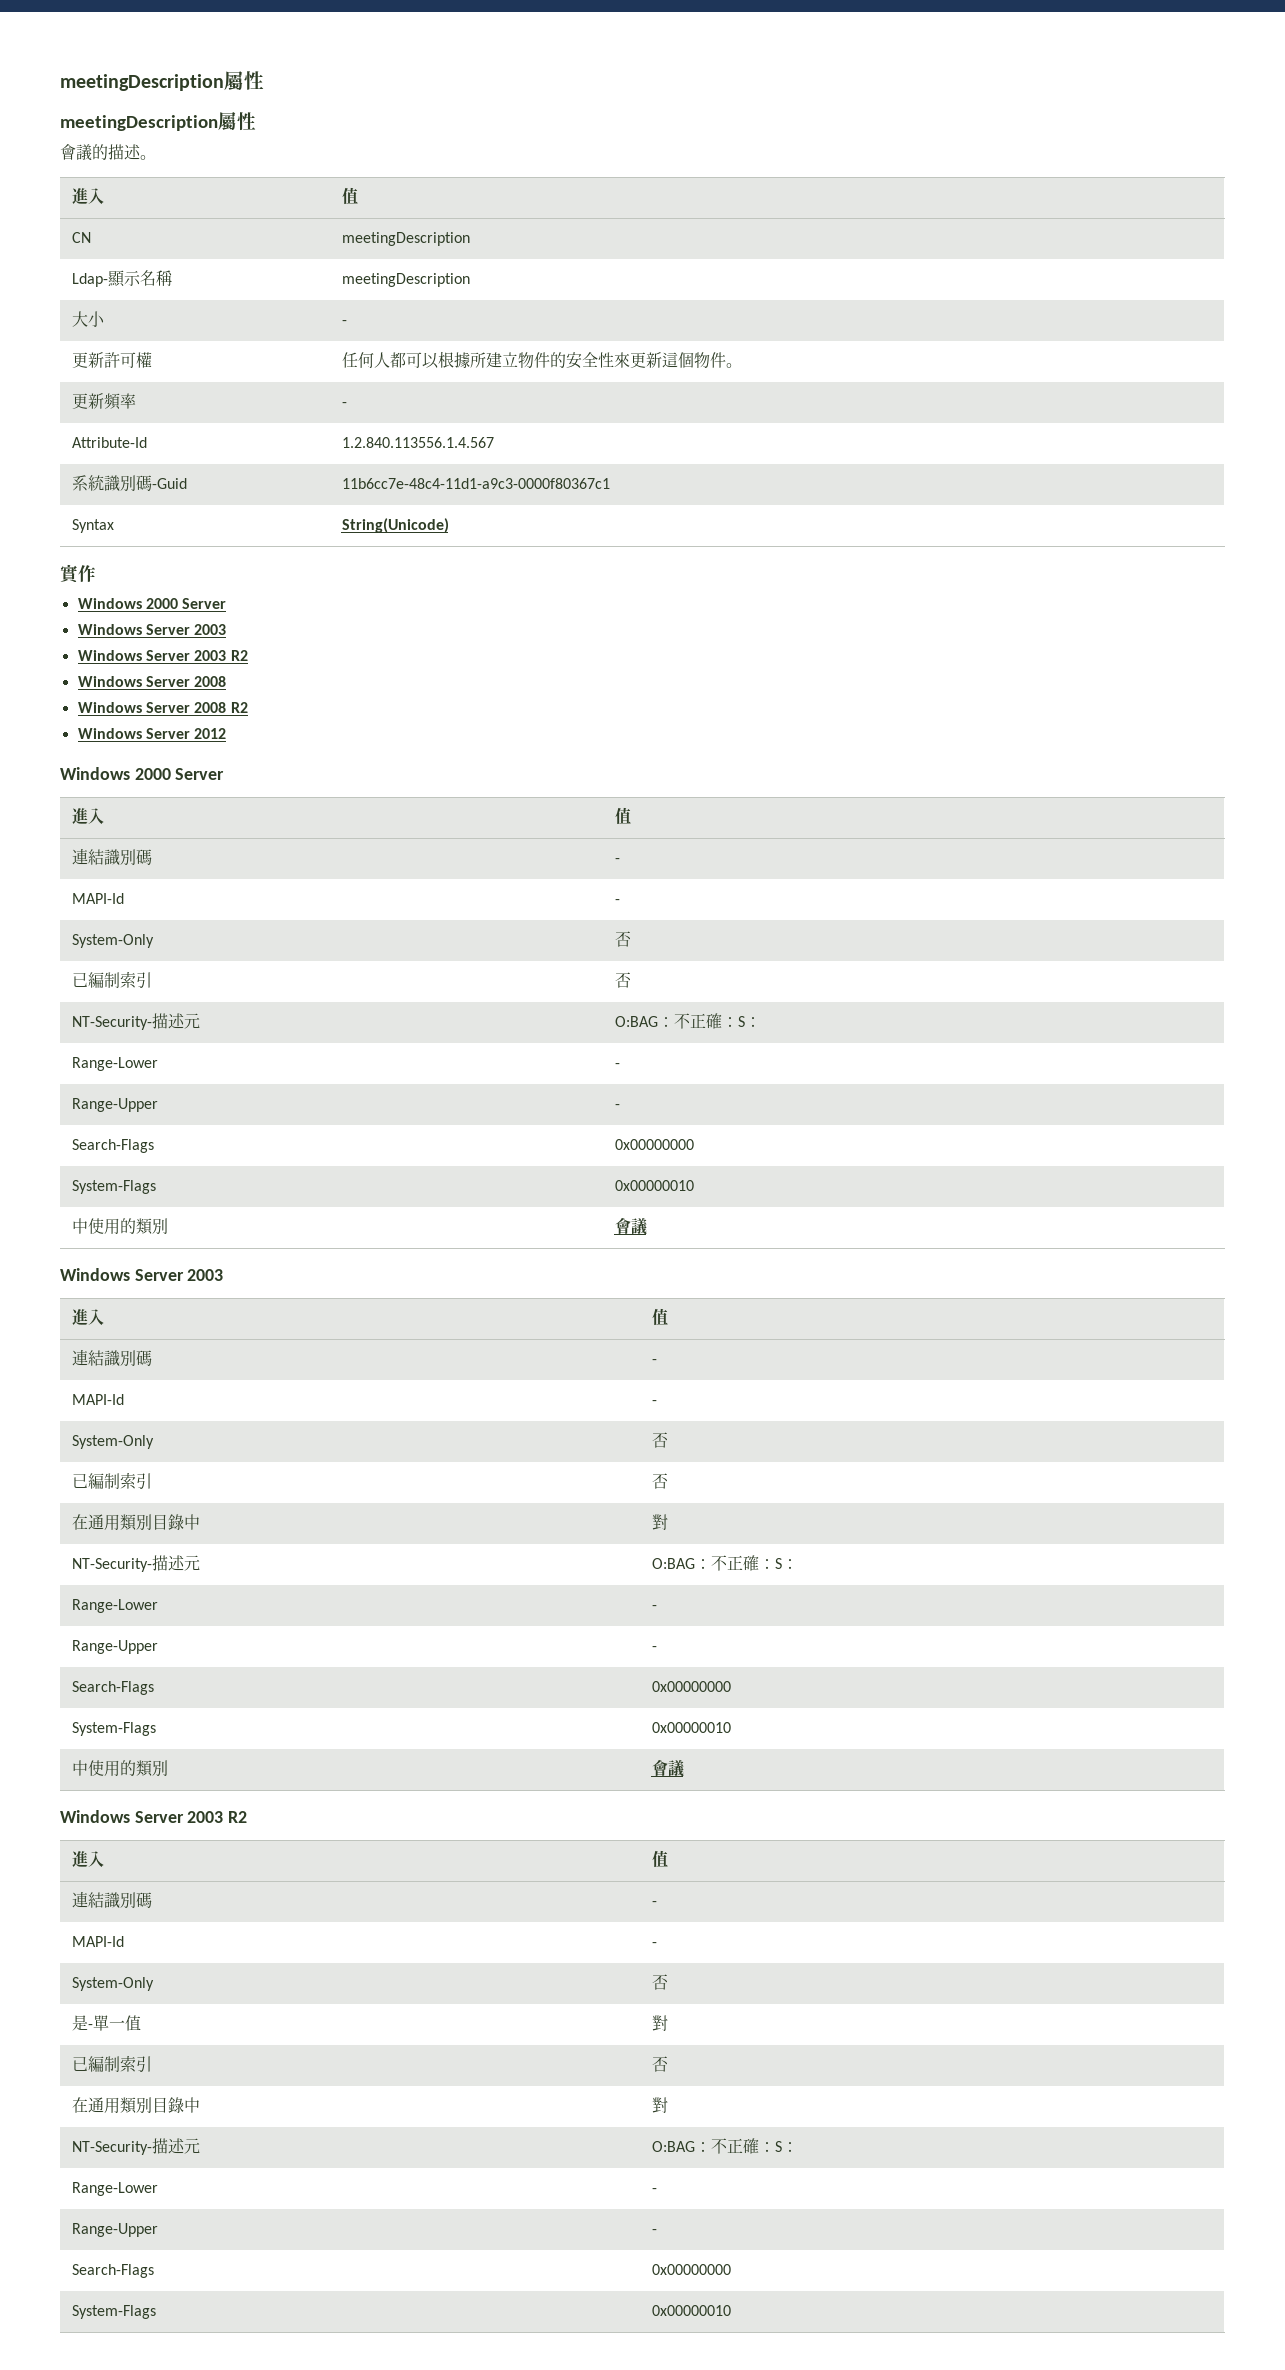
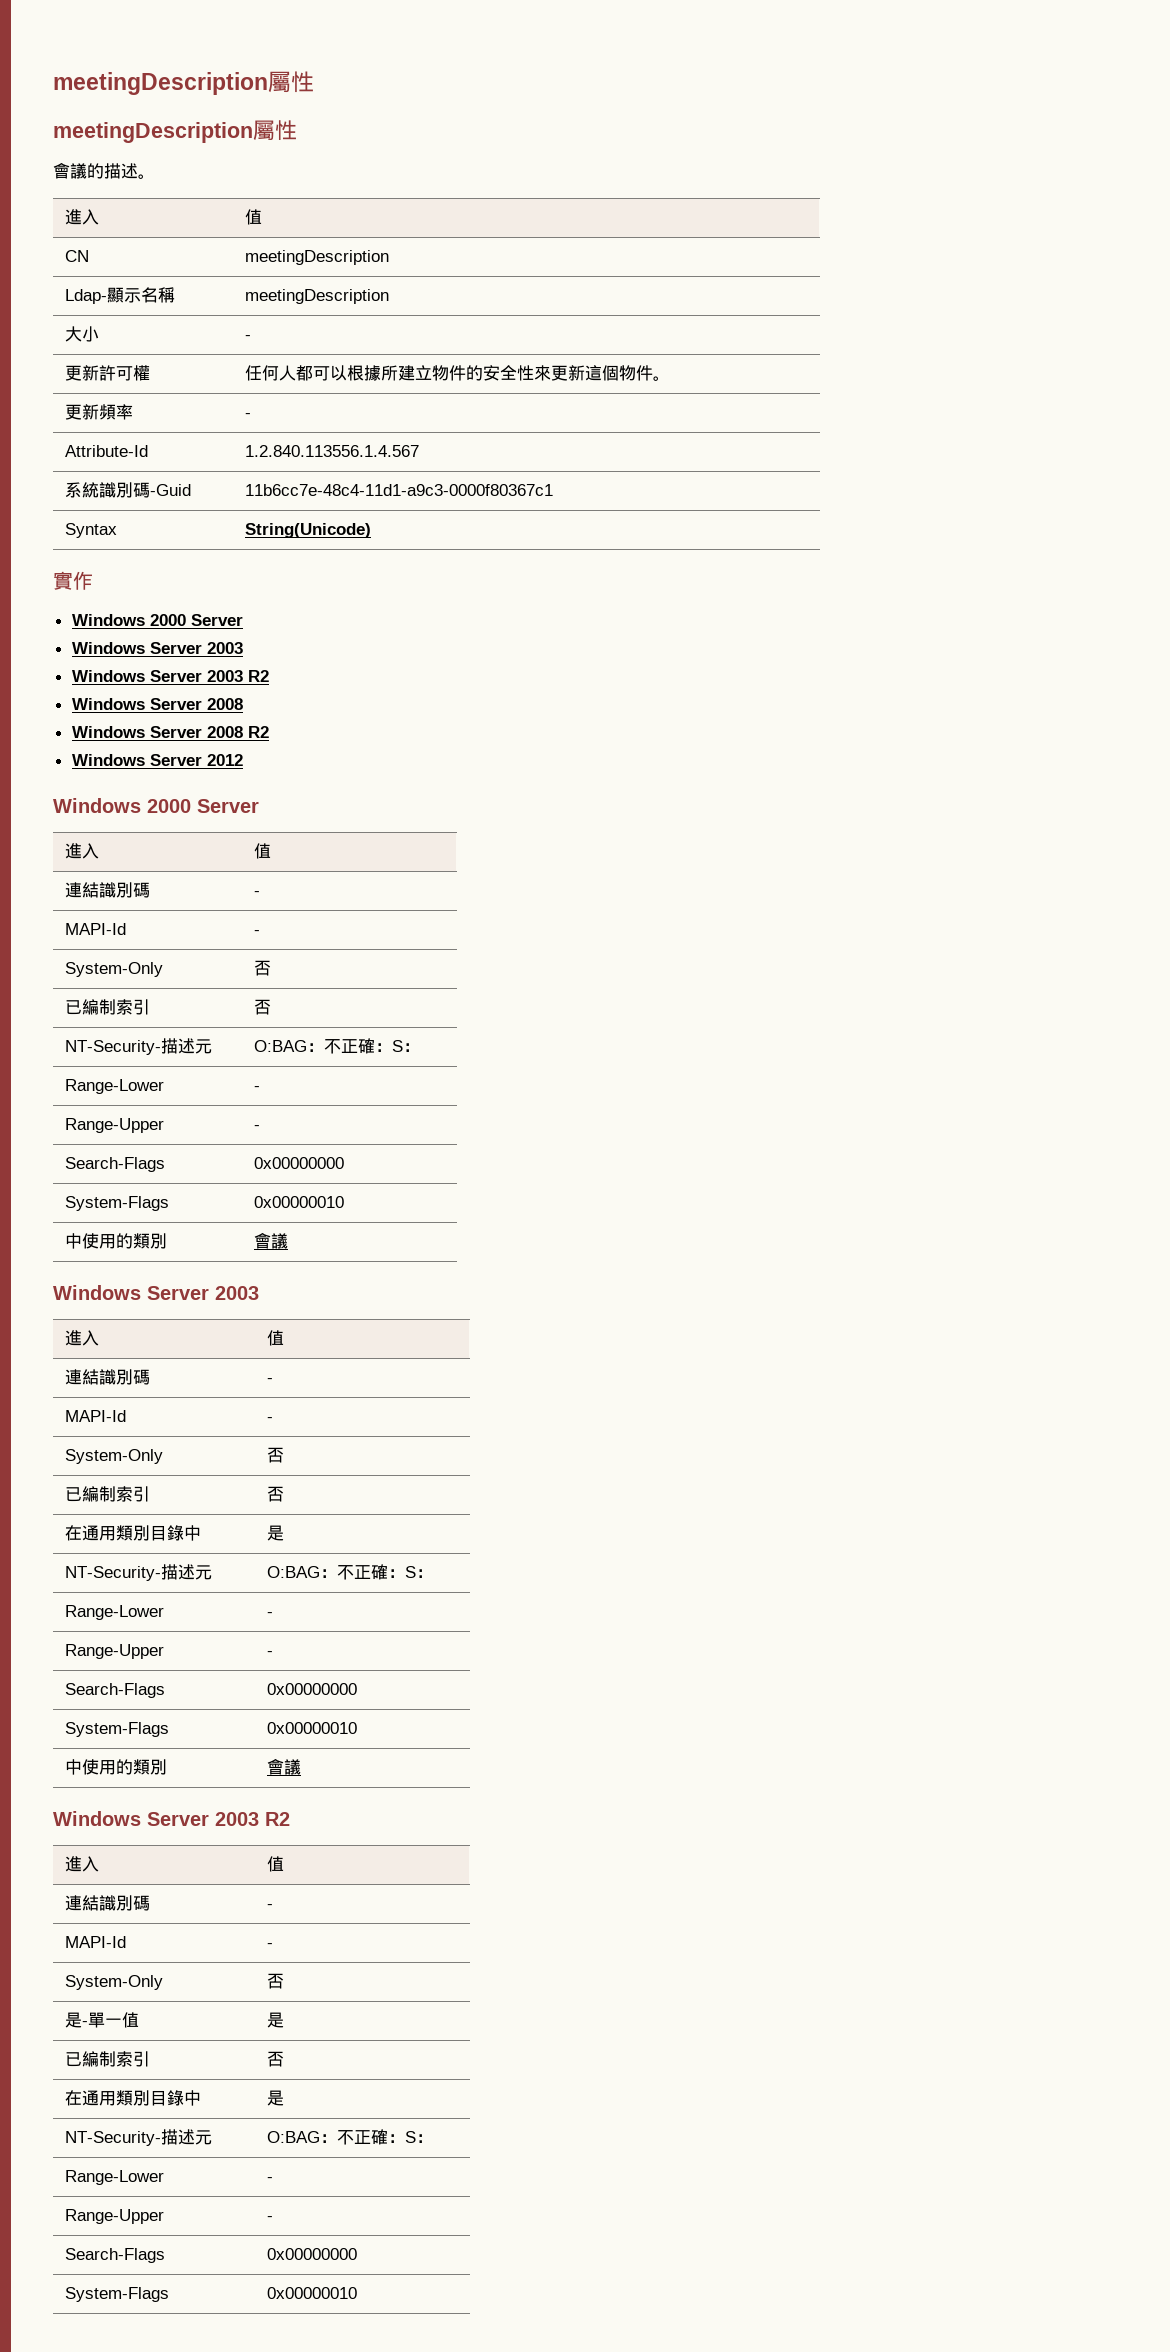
[651,1514,668,1530] 對 -> [266,1525,284,1541] 是
[651,2015,668,2031] [71,2055,152,2073] [651,2056,668,2072] [71,2097,200,2114] [651,2097,668,2113] 對 // 已編制索引 | 否 // 在通用類別目錄中 | 對 -> [266,2012,284,2028] [64,2051,150,2067] [266,2051,284,2067] [64,2090,201,2106] [266,2090,284,2106] 是 // 已編制索引 | 否 // 在通用類別目錄中 | 是

